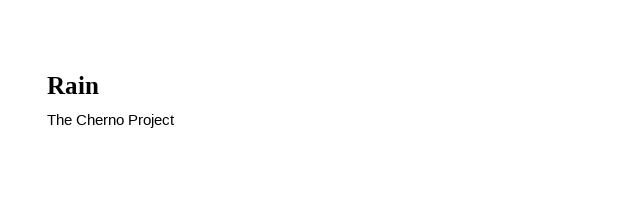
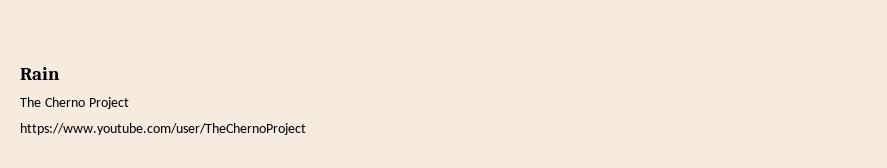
(176, 121) none -> [20,123,306,135] // https://www.youtube.com/user/TheChernoProject

